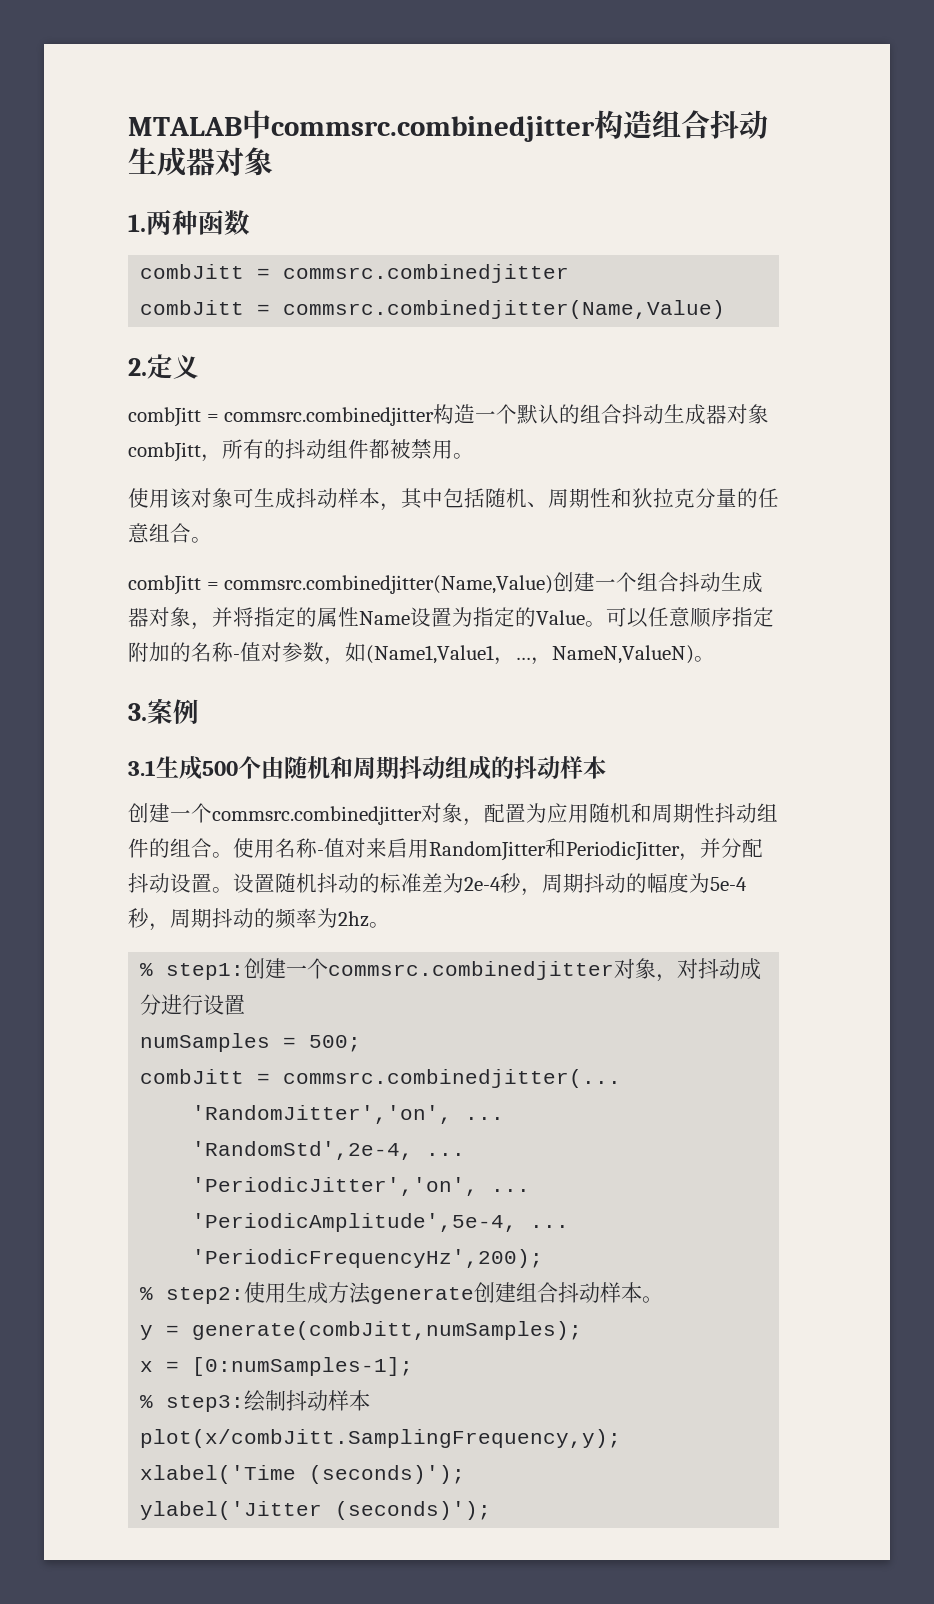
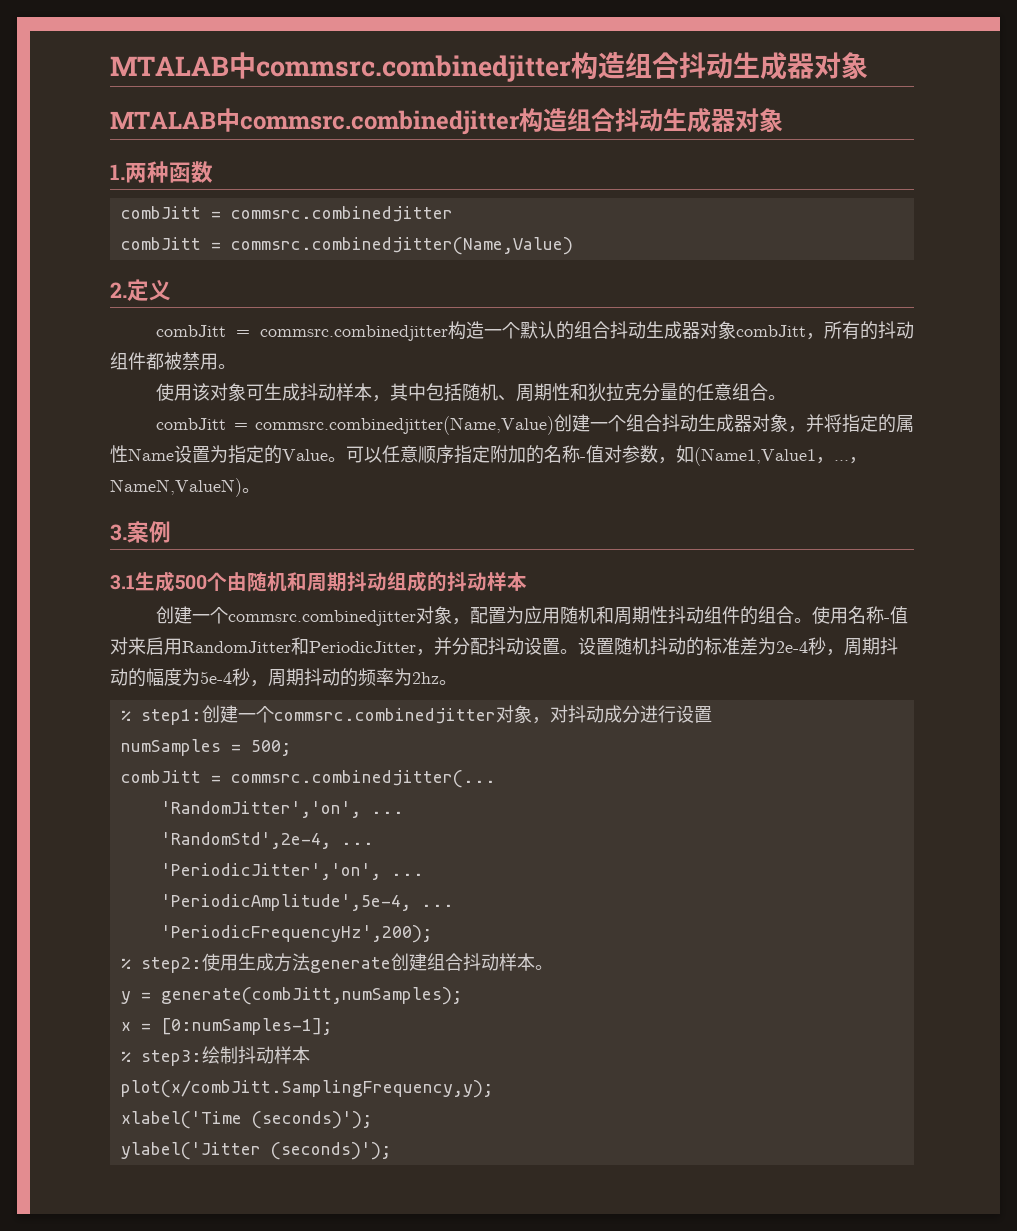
[128,110,768,142] [128,147,273,176] MTALAB中commsrc.combinedjitter构造组合抖动生成器对象 -> [110,52,868,82] [110,108,783,135] MTALAB中commsrc.combinedjitter构造组合抖动生成器对象 // MTALAB中commsrc.combinedjitter构造组合抖动生成器对象

